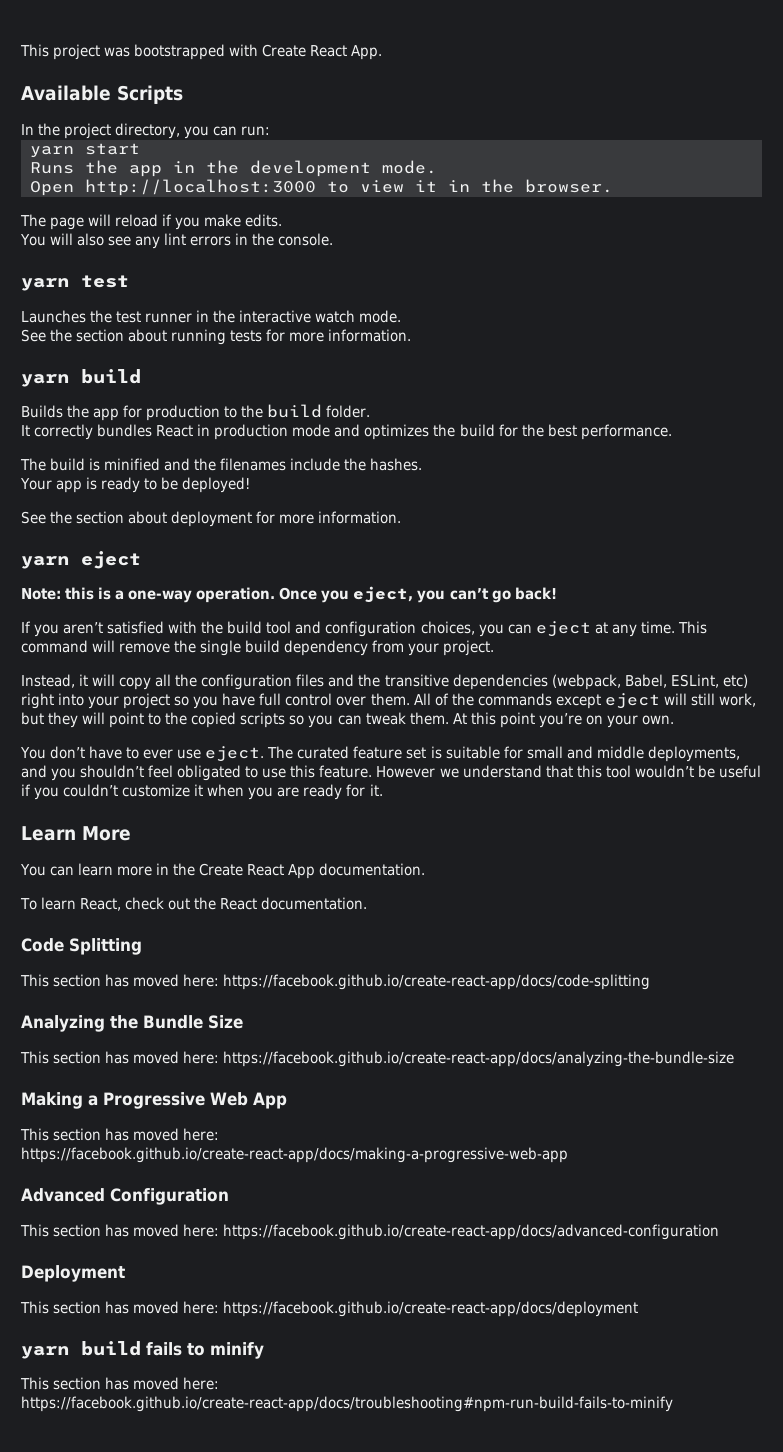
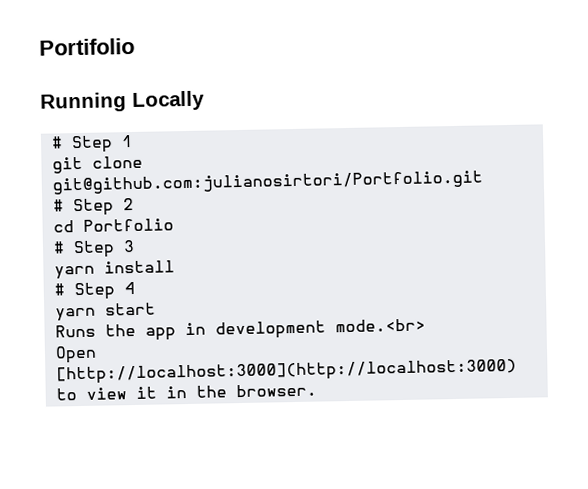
[20,44,383,60] [21,85,183,104] [21,123,271,139] This project was bootstrapped with Create React App. // Available Scripts // In the project directory, you can run: -> [39,37,135,56] [40,90,205,113] [50,135,133,154] [51,155,143,174] [51,170,483,195] [52,197,134,217] [52,218,174,233] [52,239,135,259] [53,260,175,280] [53,281,135,301] Portifolio // Running Locally // # Step 1 // git clone git@github.com:julianosirtori/Portfolio.git // # Step 2 // cd Portfolio // # Step 3 // yarn install // # Step 4
[206,160,437,177] the development mode. -> [214,318,426,340] development mode.<br>
[85,179,316,196] http://localhost:3000 -> [55,358,517,385] [http://localhost:3000](http://localhost:3000)
[20,214,283,230] [20,233,334,249] [21,275,129,291] [21,310,402,323] [21,329,412,345] [21,369,141,387] [21,404,371,421] [21,424,672,440] [20,458,423,471] [20,477,251,493] [21,511,402,527] [21,551,141,569] [21,586,557,603] [21,621,707,637] [21,640,495,656] [21,674,748,690] [21,693,756,709] [21,712,674,728] [20,746,740,762] [21,765,761,781] [21,784,383,800] [21,826,131,841] [20,863,426,879] [20,897,368,911] [21,938,142,955] [20,974,651,990] [21,1015,243,1032] [20,1051,735,1067] [21,1092,287,1109] [20,1128,220,1141] [21,1147,568,1163] [21,1188,229,1205] [20,1224,720,1240] [21,1265,125,1282] [20,1301,639,1317] [21,1341,264,1359] [20,1377,220,1390] [21,1396,673,1412] // The page will reload if you make edits. // You will also see any lint errors in the console. // yarn test // Launches the test runner in the interactive watch mode. // See the section about running tests for more information. // yarn build // Builds the app for production to the build folder. // It correctly bundles React in production mode and optimizes the build for the best performance. // The build is minified and the filenames include the hashes. // Your app is ready to be deployed! // See the section about deployment for more information. // yarn eject // Note: this is a one-way operation. Once you eject, you can’t go back! // If you aren’t satisfied with the build tool and configuration choices, you can eject at any time. This command will remove the single build dependency from your project. // Instead, it will copy all the configuration files and the transitive dependencies (webpack, Babel, ESLint, etc) right into your project so you have full control over them. All of the commands except eject will still work, but they will point to the copied scripts so you can tweak them. At this point you’re on your own. // You don’t have to ever use eject. The curated feature set is suitable for small and middle deployments, and you shouldn’t feel obligated to use this feature. However we understand that this tool wouldn’t be useful if you couldn’t customize it when you are ready for it. // Learn More // You can learn more in the Create React App documentation. // To learn React, check out the React documentation. // Code Splitting // This section has moved here: https://facebook.github.io/create-react-app/docs/code-splitting // Analyzing the Bundle Size // This section has moved here: https://facebook.github.io/create-react-app/docs/analyzing-the-bundle-size // Making a Progressive Web App // This section has moved here: https://facebook.github.io/create-react-app/docs/making-a-progressive-web-app // Advanced Configuration // This section has moved here: https://facebook.github.io/create-react-app/docs/advanced-configuration // Deployment // This section has moved here: https://facebook.github.io/create-react-app/docs/deployment // yarn build fails to minify // This section has moved here: https://facebook.github.io/create-react-app/docs/troubleshooting#npm-run-build-fails-to-minify -> (317, 390) none

